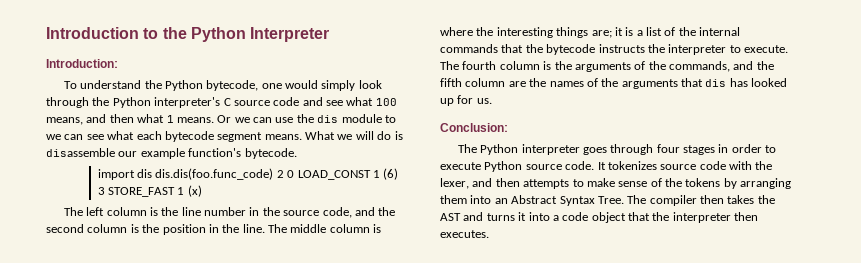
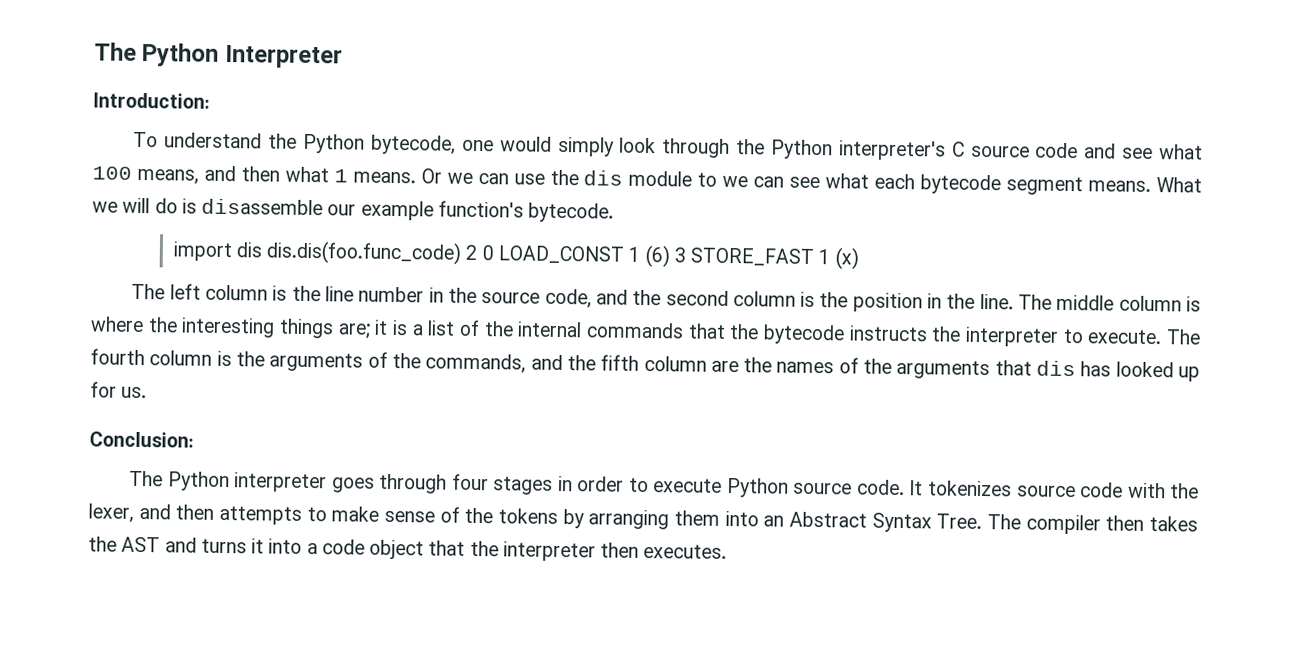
[46,27,187,39] Introduction to the -> [94,42,137,61] The

